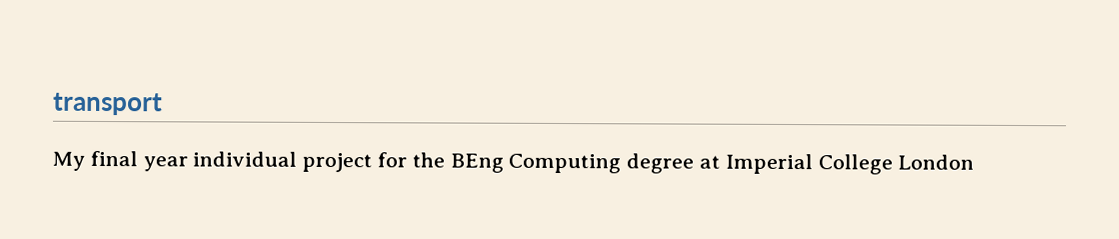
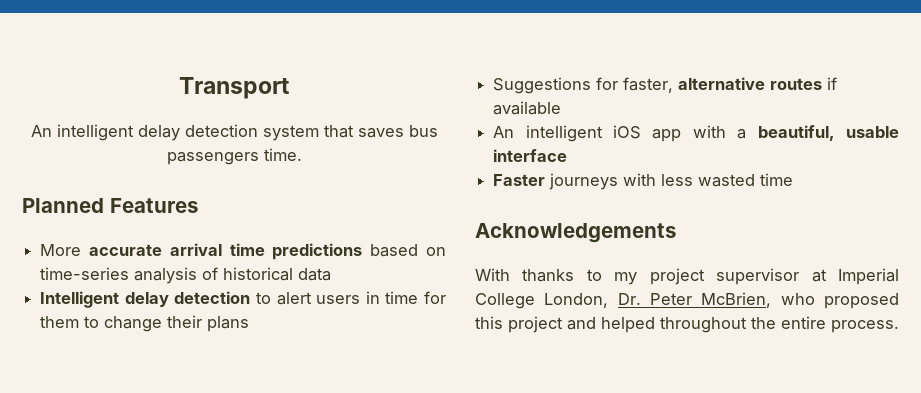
[53,92,163,116] [52,150,975,175] transport // My final year individual project for the BEng Computing degree at Imperial College London -> [179,77,290,99] [30,124,438,141] [166,148,302,165] [22,198,198,213] [40,243,446,260] [40,267,332,284] [40,291,446,308] [40,315,250,332] [493,77,838,94] [493,101,562,115] [493,125,899,142] [493,149,568,162] [493,173,794,190] [475,223,676,243] [475,268,899,285] [475,292,899,309] [475,316,899,333] Transport // An intelligent delay detection system that saves bus passengers time. // Planned Features // More accurate arrival time predictions based on time-series analysis of historical data // Intelligent delay detection to alert users in time for them to change their plans // Suggestions for faster, alternative routes if available // An intelligent iOS app with a beautiful, usable interface // Faster journeys with less wasted time // Acknowledgements // With thanks to my project supervisor at Imperial College London, Dr. Peter McBrien, who proposed this project and helped throughout the entire process.

